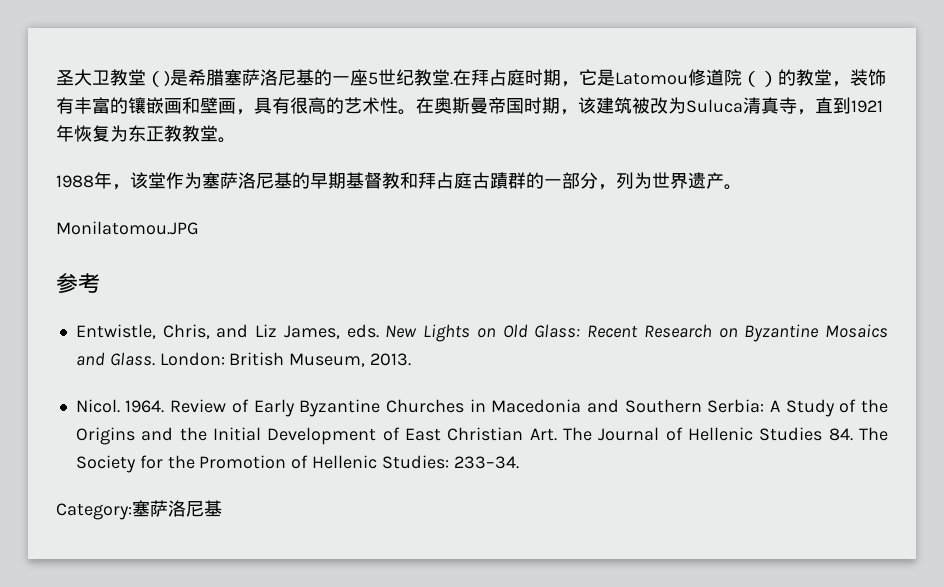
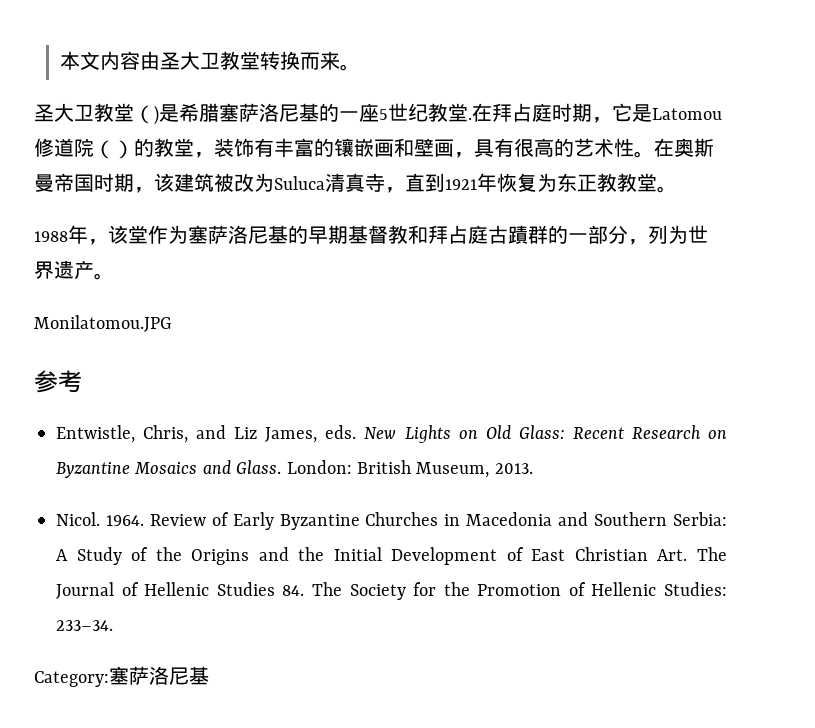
(56, 78) none -> [60,51,361,71] 本文内容由圣大卫教堂转换而来。 //

